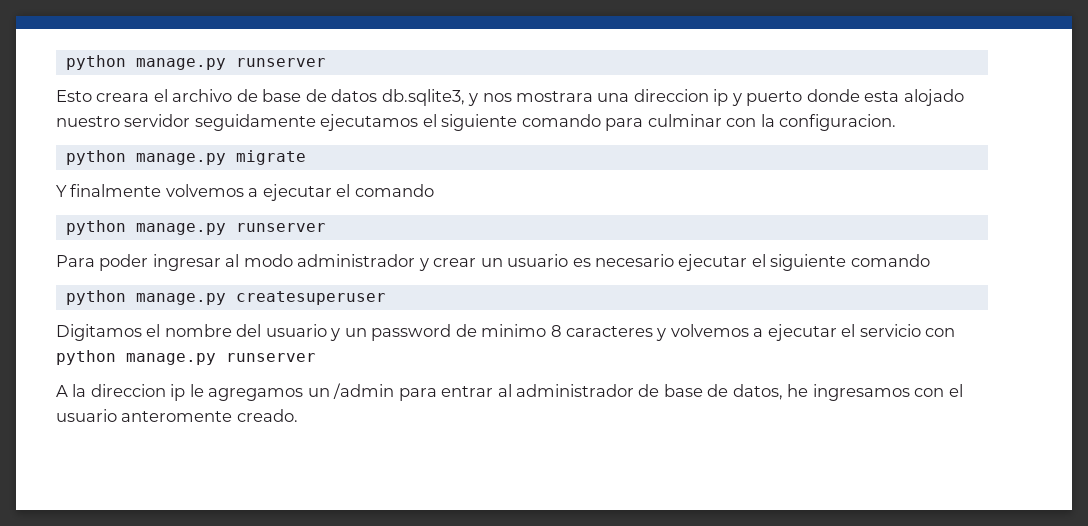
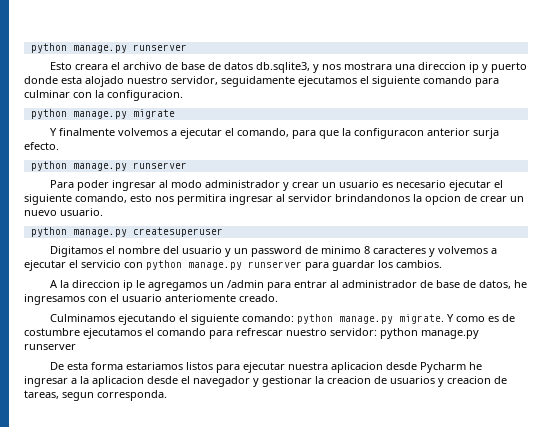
[124,114,191,127] servidor -> [171,76,218,85] servidor,
[354,184,434,197] comando -> [236,128,499,139] [24,142,59,150] comando, para que la configuracon anterior surja efecto.
[850,254,930,267] comando -> [75,194,524,205] [24,208,103,216] comando, esto nos permitira ingresar al servidor brindandonos la opcion de crear un nuevo usuario.
(316, 357) none -> [305,260,442,271] para guardar los cambios.
[121,411,233,422] anteromente -> [165,294,236,302] anteriomente
(298, 415) none -> [49,314,515,325] [24,328,479,339] [24,344,76,350] [49,362,482,373] [24,376,507,387] [24,390,167,401] // Culminamos ejecutando el siguiente comando: python manage.py migrate. Y como es de costumbre ejecutamos el comando para refrescar nuestro servidor: python manage.py runserver // De esta forma estariamos listos para ejecutar nuestra aplicacion desde Pycharm he ingresar a la aplicacion desde el navegador y gestionar la creacion de usuarios y creacion de tareas, segun corresponda.

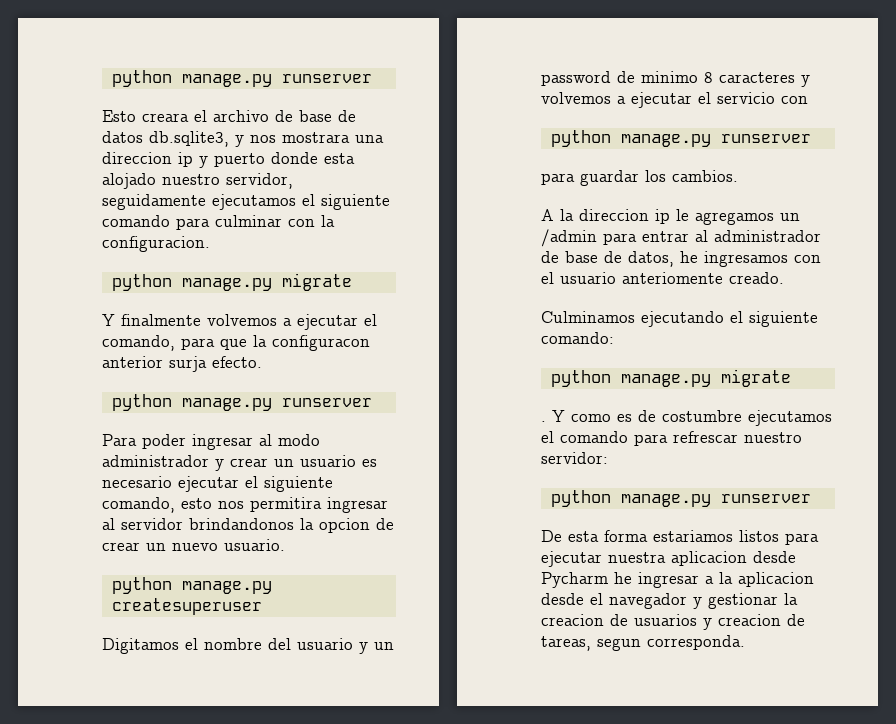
[146,260,302,270] python manage.py runserver -> [550,130,811,147] // python manage.py runserver //
[296,314,444,324] python manage.py migrate. -> [550,369,791,387] [541,421,546,422] // python manage.py migrate // .
(377, 332) none -> (608, 458) //

